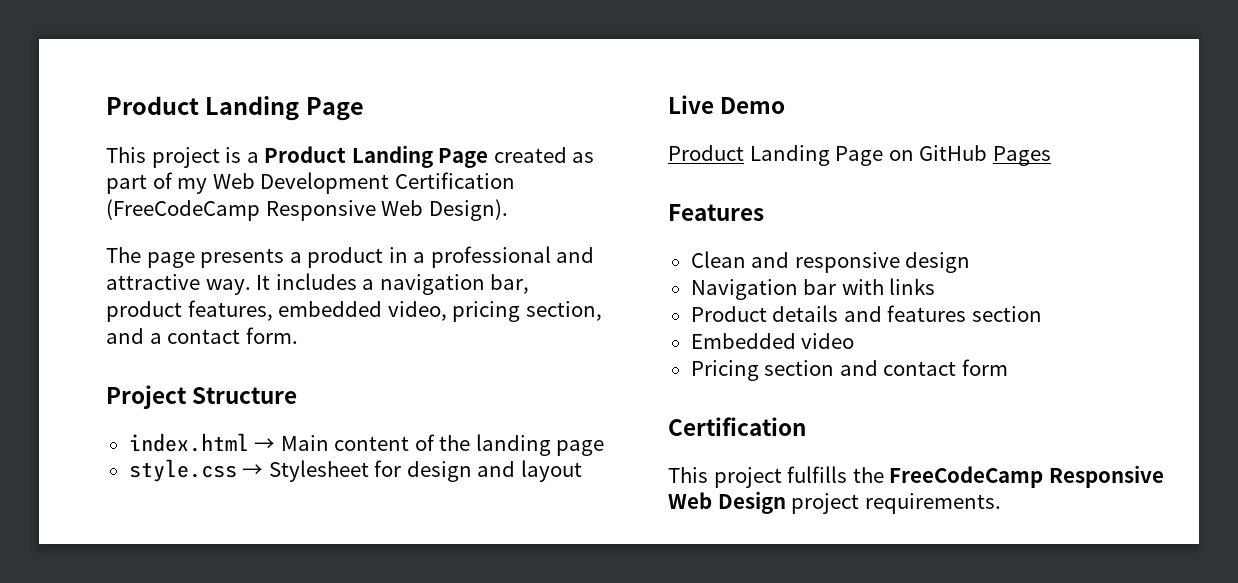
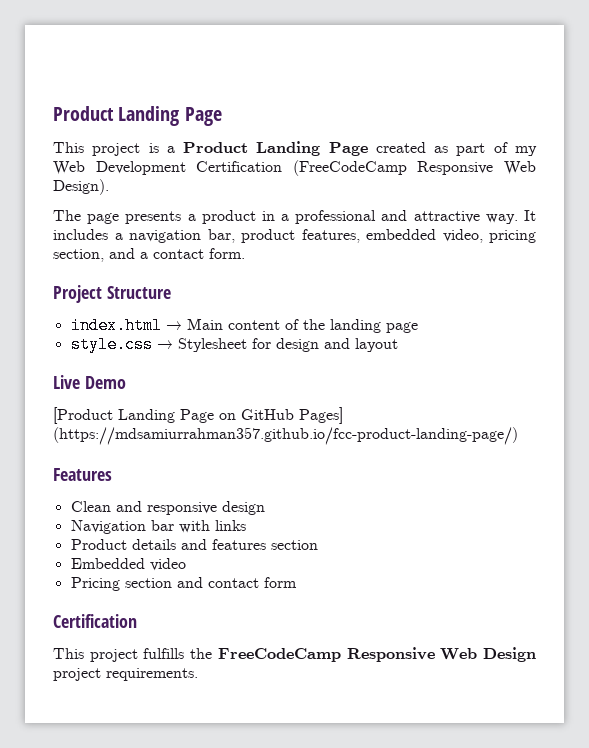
[668,145,744,161] Product -> [53,407,113,424] [Product
[992,146,1051,166] Pages -> [299,407,343,424] [53,427,518,445] Pages] (https://mdsamiurrahman357.github.io/fcc-product-landing-page/)

